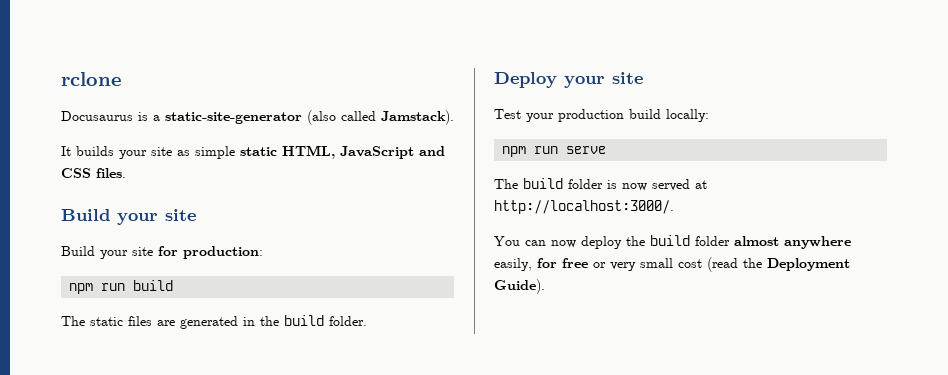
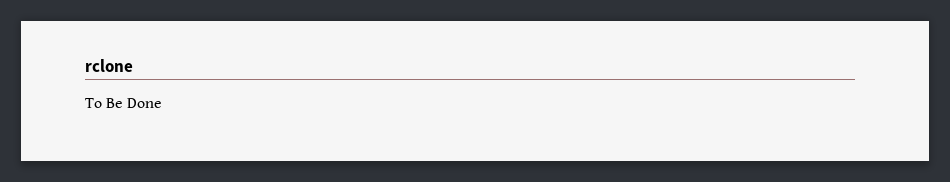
[61,110,454,125] [61,145,445,159] [61,168,126,178] [61,209,196,225] [61,246,263,259] [69,280,174,294] [61,315,367,329] [494,72,643,88] [494,109,709,122] [502,146,607,157] [494,178,707,191] [494,200,674,214] [494,235,851,249] [494,257,850,272] [494,279,545,294] Docusaurus is a static-site-generator (also called Jamstack). // It builds your site as simple static HTML, JavaScript and CSS files. // Build your site // Build your site for production: // npm run build // The static files are generated in the build folder. // Deploy your site // Test your production build locally: // npm run serve // The build folder is now served at http://localhost:3000/. // You can now deploy the build folder almost anywhere easily, for free or very small cost (read the Deployment Guide). -> [85,98,163,108] To Be Done

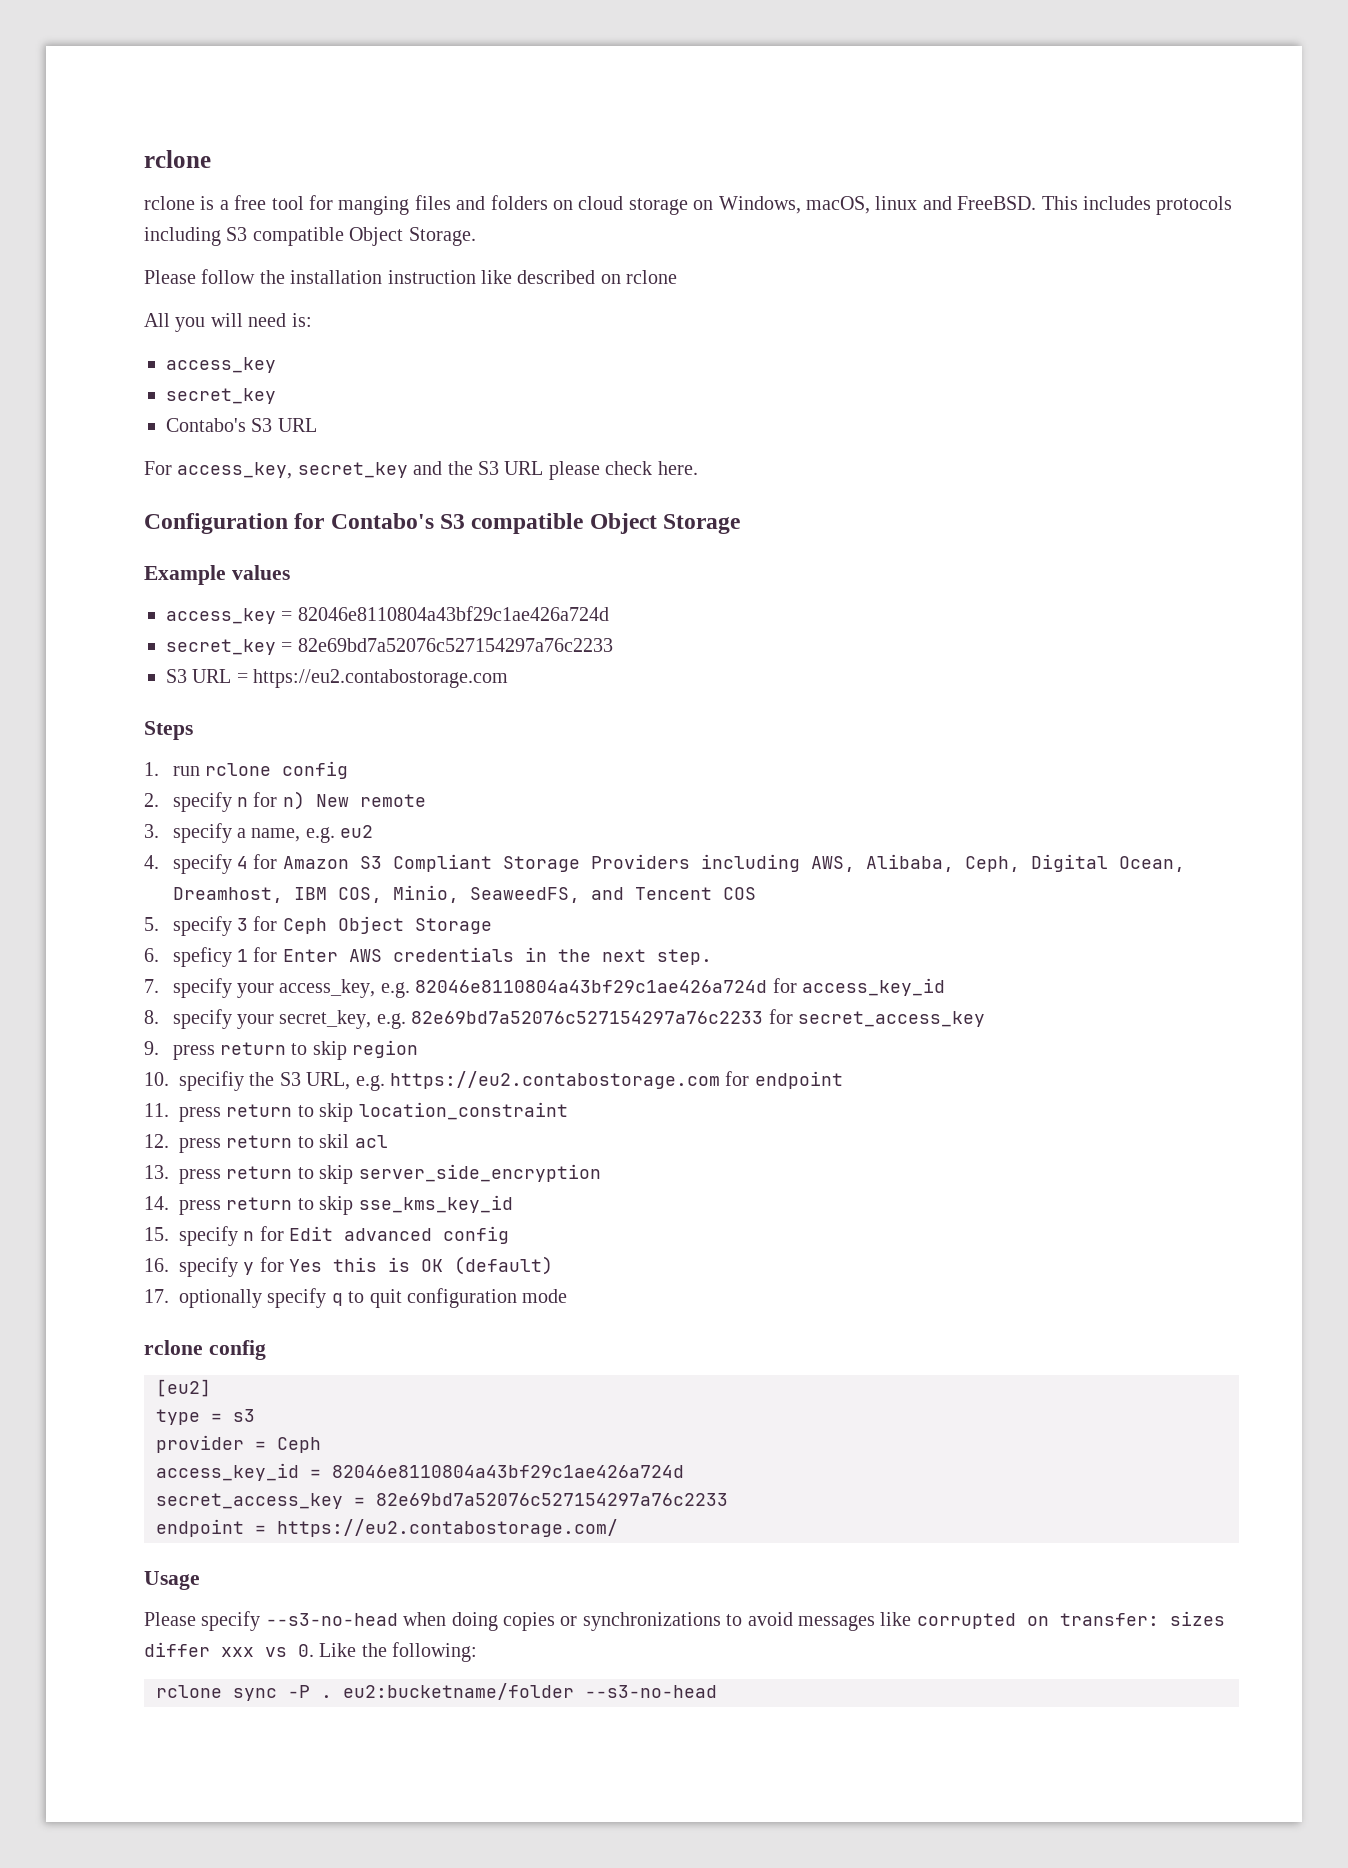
[85,59,133,72] [85,98,163,108] rclone // To Be Done -> [144,150,211,168] [144,195,1233,215] [144,227,476,246] [144,269,678,284] [144,313,312,332] [166,357,276,373] [166,388,276,404] [166,418,317,432] [144,461,698,480] [144,513,741,534] [144,565,290,585] [166,606,609,624] [166,638,613,655] [166,669,509,688] [144,721,193,740] [144,761,349,779] [144,791,426,812] [144,823,374,843] [144,854,1185,874] [172,885,756,903] [144,916,492,936] [144,947,712,967] [144,978,946,998] [144,1009,986,1029] [144,1040,419,1060] [144,1071,843,1091] [144,1102,568,1122] [144,1134,388,1153] [144,1164,601,1184] [144,1195,513,1215] [144,1226,510,1246] [144,1256,554,1277] [144,1288,568,1308] [144,1340,266,1360] [156,1379,211,1397] [156,1409,255,1425] [156,1435,321,1453] [156,1463,684,1481] [156,1493,728,1509] [156,1519,618,1537] [144,1571,200,1590] [144,1611,1225,1631] [144,1642,478,1662] [156,1683,717,1701] rclone // rclone is a free tool for manging files and folders on cloud storage on Windows, macOS, linux and FreeBSD. This includes protocols including S3 compatible Object Storage. // Please follow the installation instruction like described on rclone // All you will need is: // access_key // secret_key // Contabo's S3 URL // For access_key, secret_key and the S3 URL please check here. // Configuration for Contabo's S3 compatible Object Storage // Example values // access_key = 82046e8110804a43bf29c1ae426a724d // secret_key = 82e69bd7a52076c527154297a76c2233 // S3 URL = https://eu2.contabostorage.com // Steps // 1. run rclone config // 2. specify n for n) New remote // 3. specify a name, e.g. eu2 // 4. specify 4 for Amazon S3 Compliant Storage Providers including AWS, Alibaba, Ceph, Digital Ocean, Dreamhost, IBM COS, Minio, SeaweedFS, and Tencent COS // 5. specify 3 for Ceph Object Storage // 6. speficy 1 for Enter AWS credentials in the next step. // 7. specify your access_key, e.g. 82046e8110804a43bf29c1ae426a724d for access_key_id // 8. specify your secret_key, e.g. 82e69bd7a52076c527154297a76c2233 for secret_access_key // 9. press return to skip region // 10. specifiy the S3 URL, e.g. https://eu2.contabostorage.com for endpoint // 11. press return to skip location_constraint // 12. press return to skil acl // 13. press return to skip server_side_encryption // 14. press return to skip sse_kms_key_id // 15. specify n for Edit advanced config // 16. specify y for Yes this is OK (default) // 17. optionally specify q to quit configuration mode // rclone config // [eu2] // type = s3 // provider = Ceph // access_key_id = 82046e8110804a43bf29c1ae426a724d // secret_access_key = 82e69bd7a52076c527154297a76c2233 // endpoint = https://eu2.contabostorage.com/ // Usage // Please specify --s3-no-head when doing copies or synchronizations to avoid messages like corrupted on transfer: sizes differ xxx vs 0. Like the following: // rclone sync -P . eu2:bucketname/folder --s3-no-head

